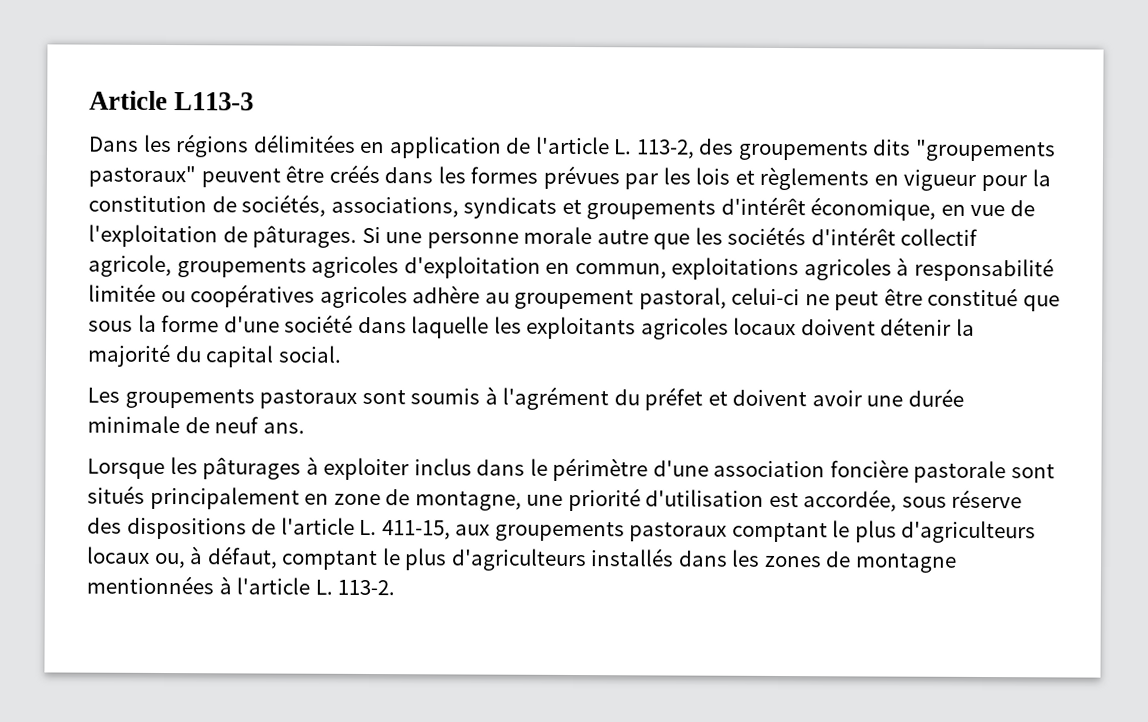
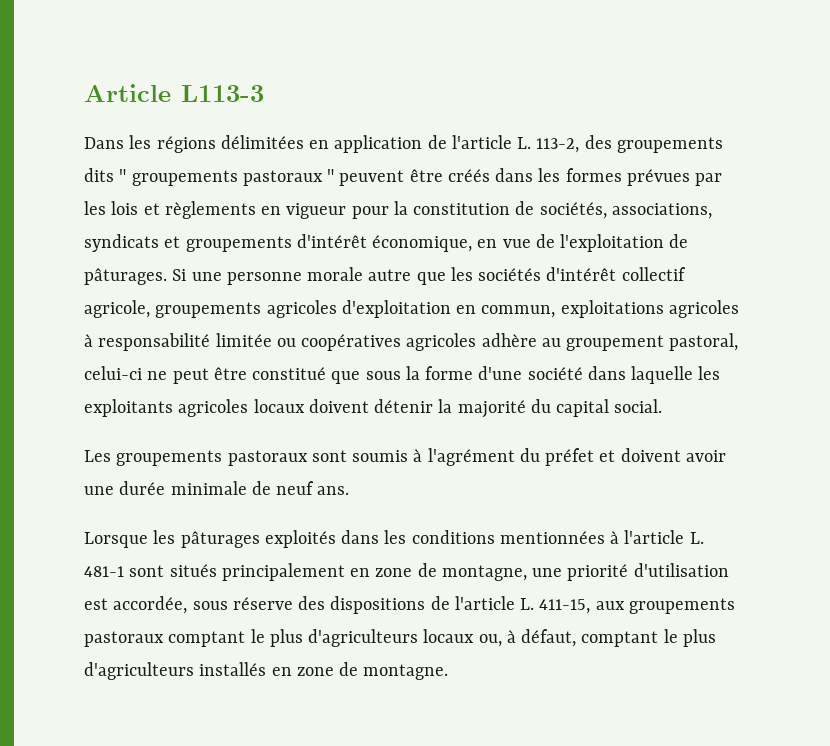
[914,139,1056,162] [88,165,196,188] "groupements pastoraux" -> [119,169,335,186] " groupements pastoraux "
[305,456,1007,484] à exploiter inclus dans le périmètre d'une association foncière pastorale -> [264,530,704,548] [84,566,124,577] exploités dans les conditions mentionnées à l'article L. 481-1
[677,549,957,573] [86,575,396,596] dans les zones de montagne mentionnées à l'article L. 113-2. -> [271,662,449,680] en zone de montagne.

